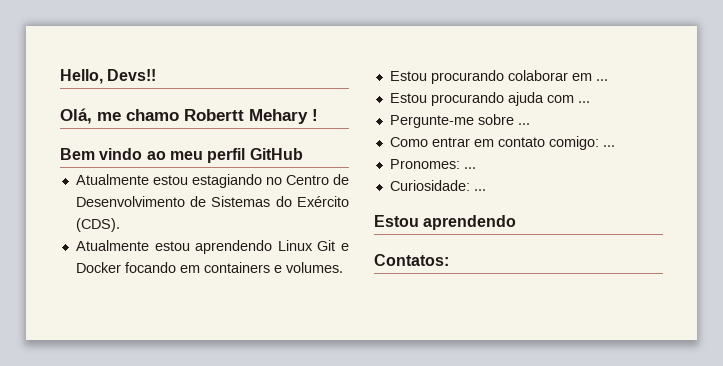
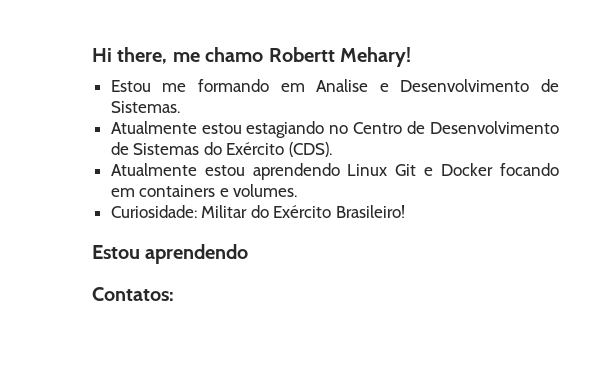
[60,69,157,84] [60,108,318,124] [60,148,303,163] Hello, Devs!! // Olá, me chamo Robertt Mehary ! // Bem vindo ao meu perfil GitHub -> [92,47,411,67] [110,79,559,92] [110,101,180,113] Hi there, me chamo Robertt Mehary! // Estou me formando em Analise e Desenvolvimento de Sistemas.
[389,70,608,84] [389,92,590,106] [389,114,530,128] [389,136,615,150] [389,159,476,169] [389,180,486,191] Estou procurando colaborar em ... // Estou procurando ajuda com ... // Pergunte-me sobre ... // Como entrar em contato comigo: ... // Pronomes: ... // Curiosidade: ... -> [110,205,406,218] Curiosidade: Militar do Exército Brasileiro!

